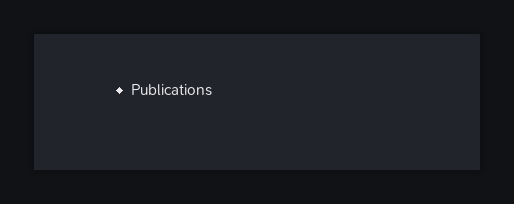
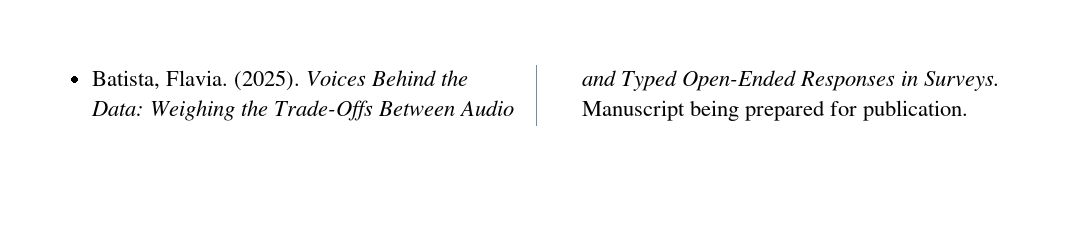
[131,84,213,96] Publications -> [91,70,469,91] [90,100,515,121] [581,70,1001,91] [581,100,969,121] Batista, Flavia. (2025). Voices Behind the Data: Weighing the Trade-Offs Between Audio and Typed Open-Ended Responses in Surveys. Manuscript being prepared for publication.

